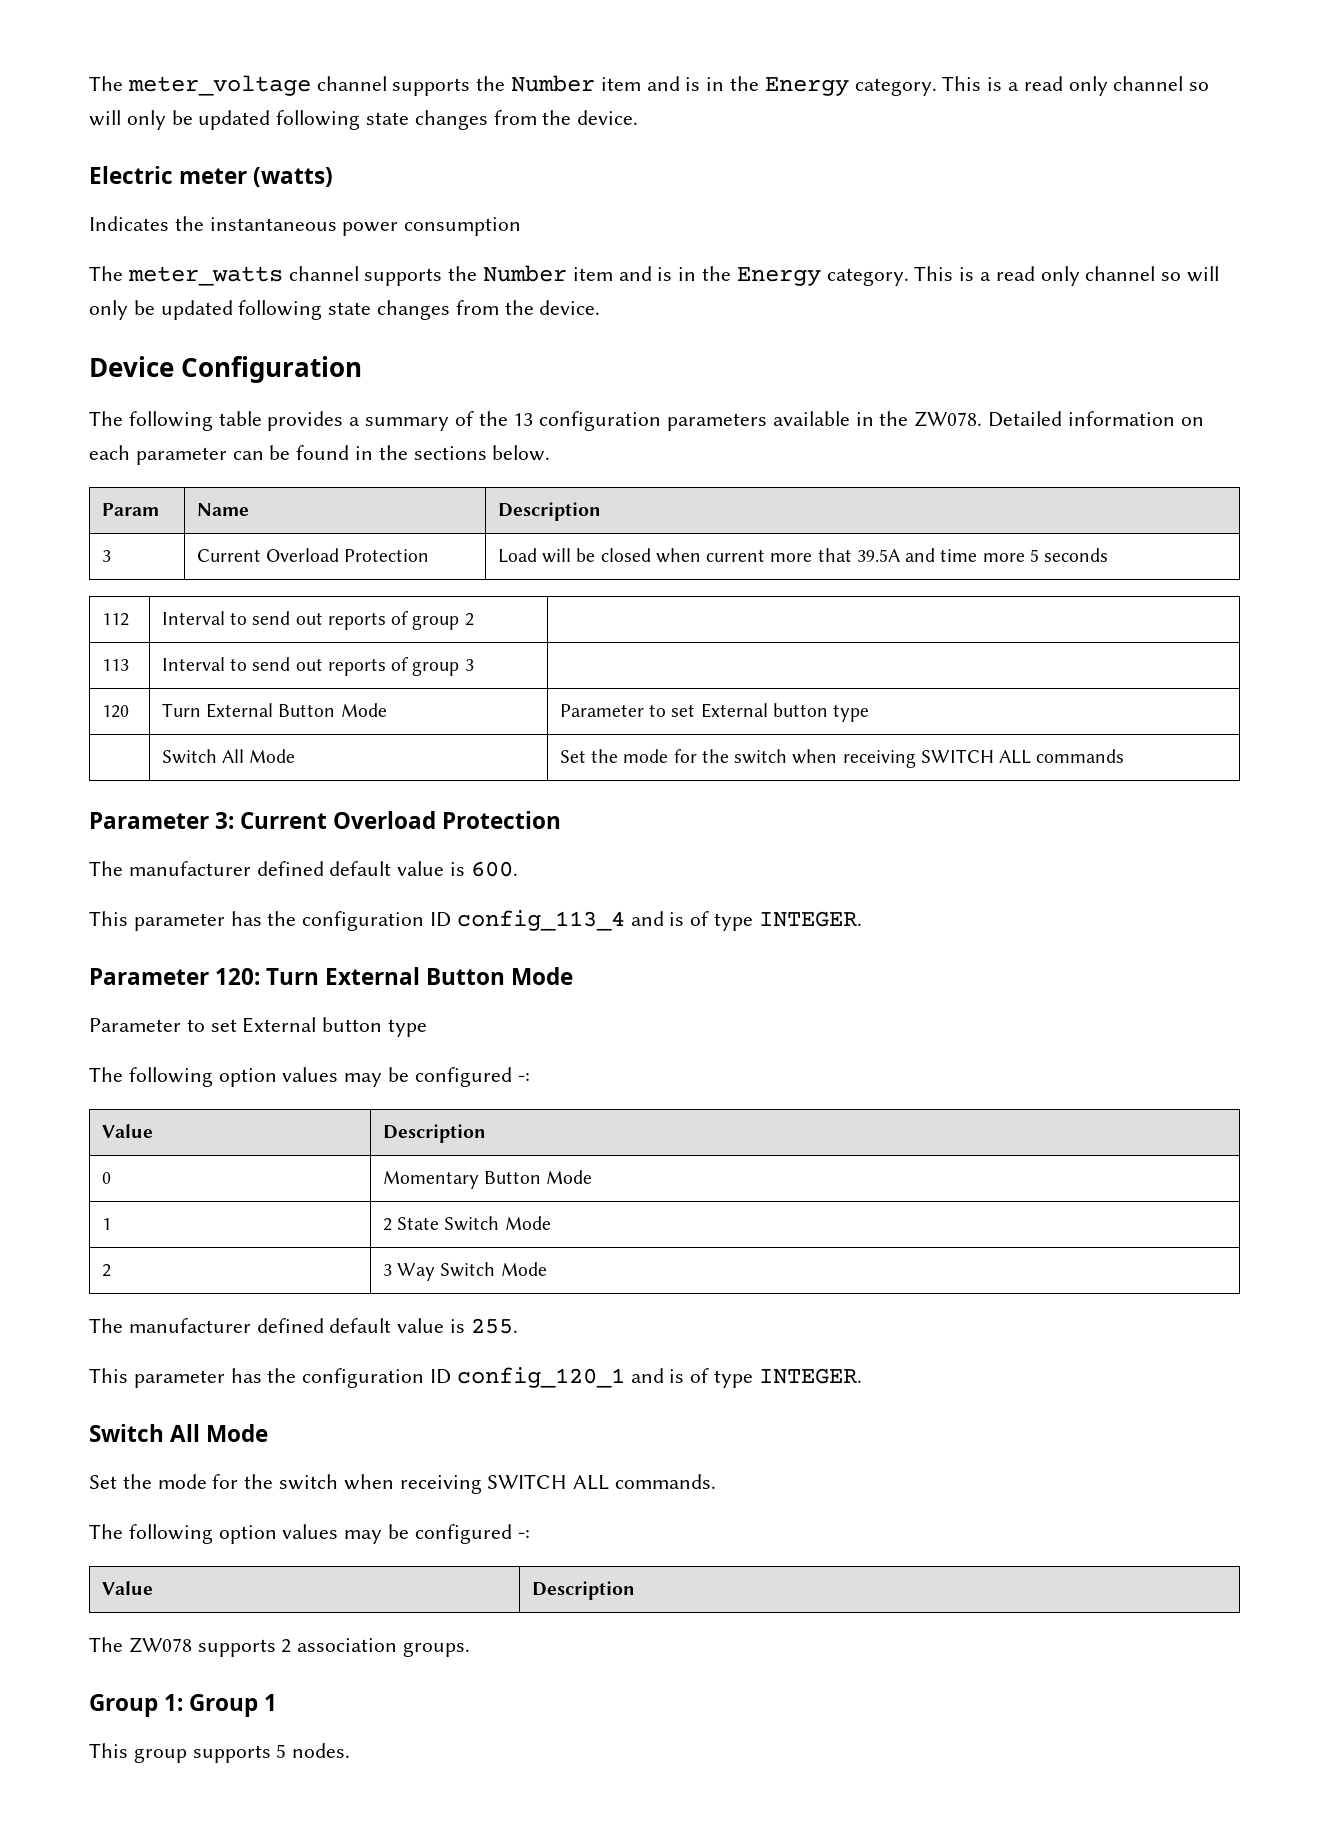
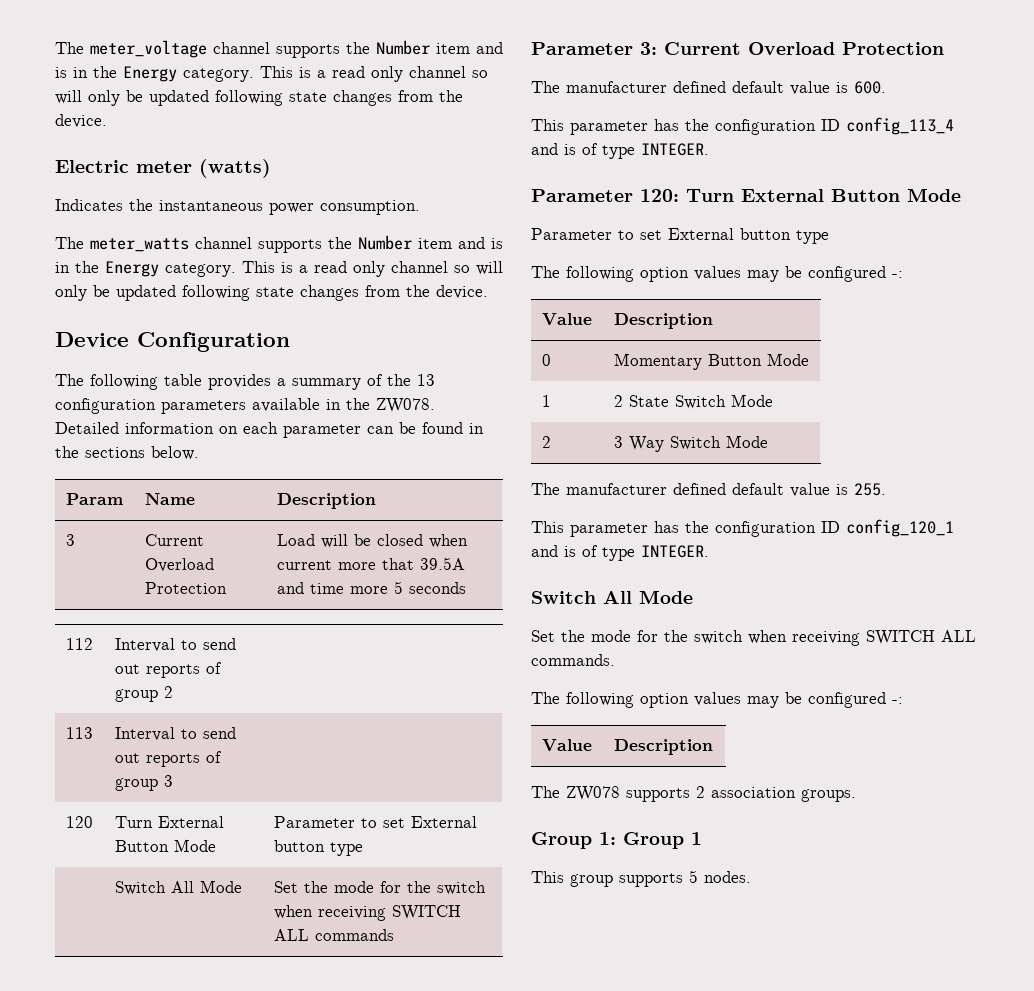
[404,217,522,236] consumption -> [320,200,420,215] consumption.

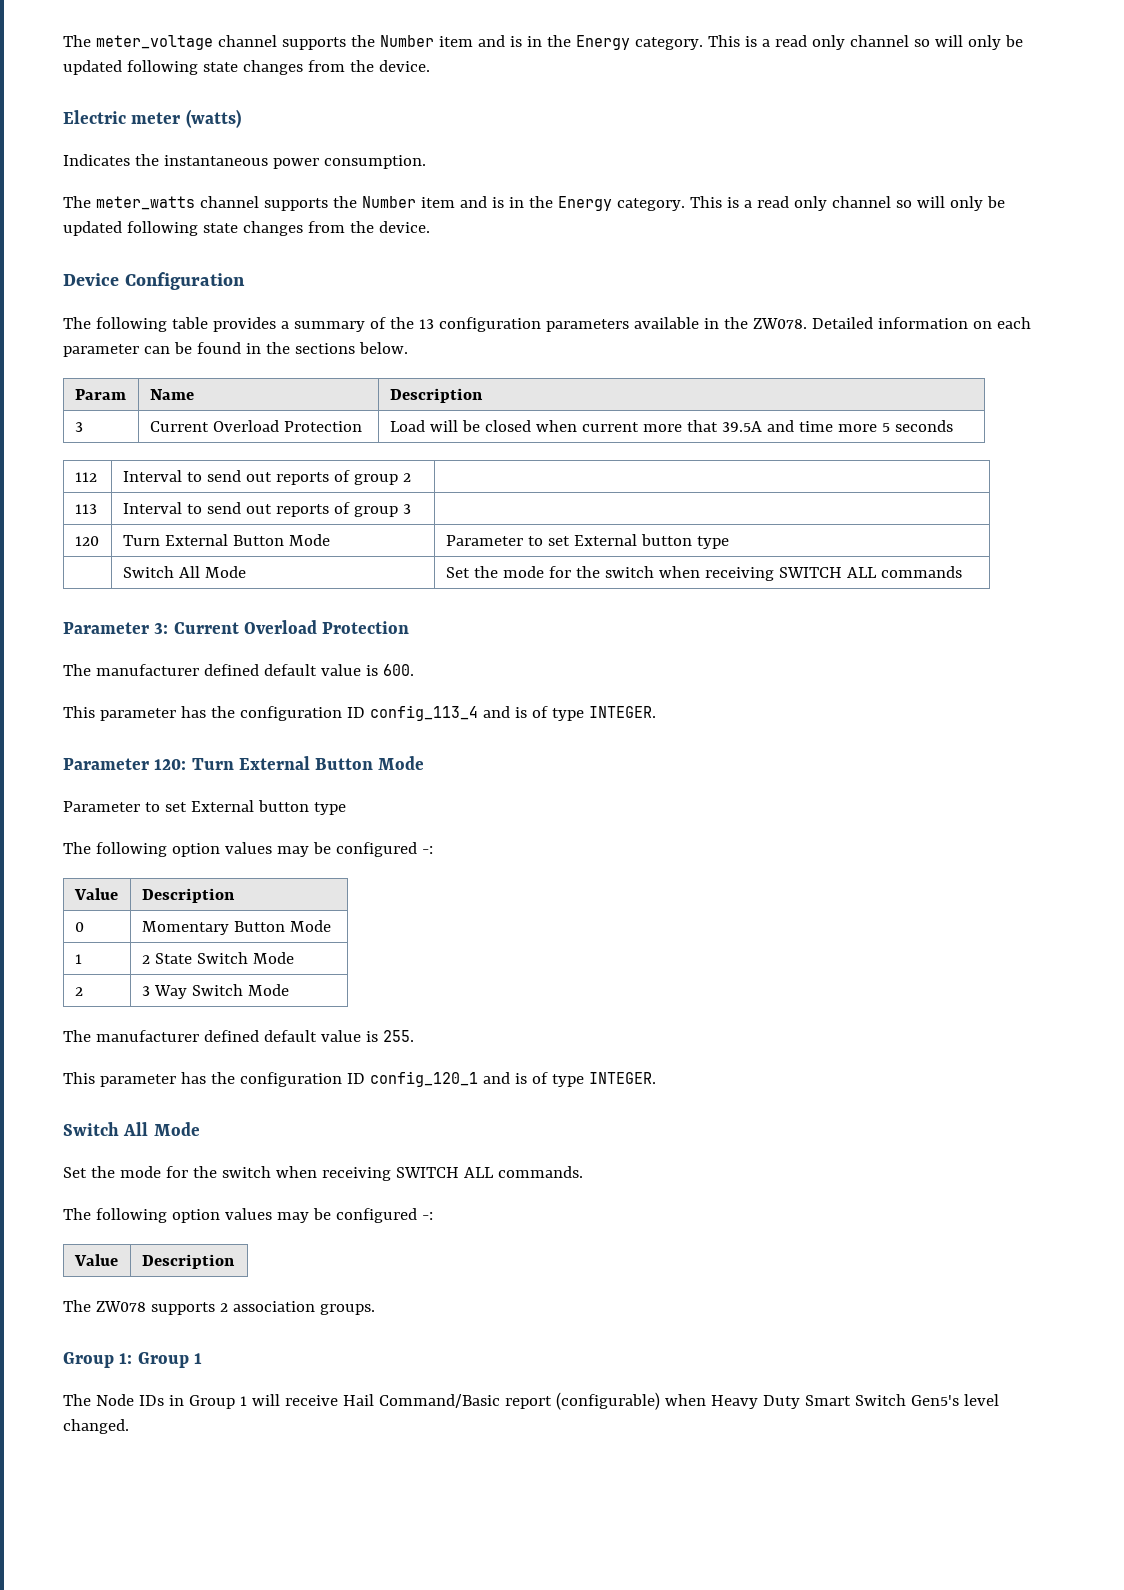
[531,870,751,887] This group supports 5 nodes. -> [63,1392,999,1410] [63,1419,129,1434] The Node IDs in Group 1 will receive Hail Command/Basic report (configurable) when Heavy Duty Smart Switch Gen5's level changed.

